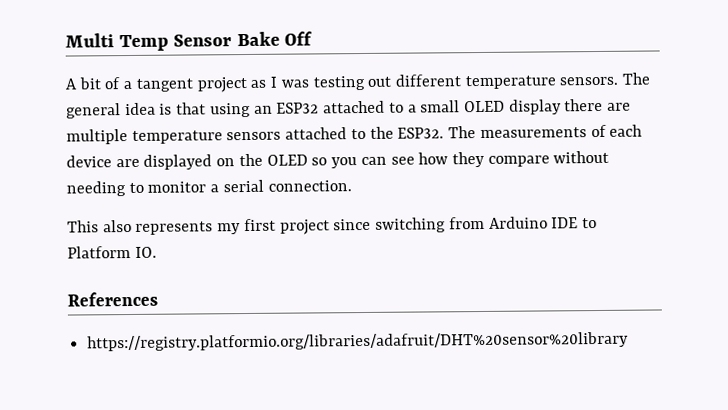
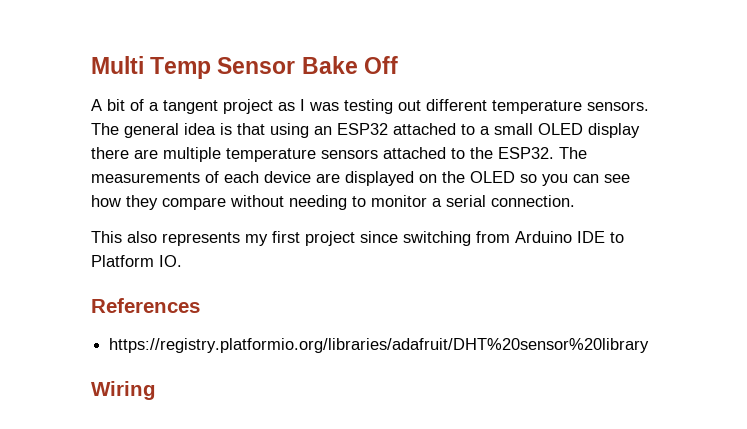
(630, 341) none -> [91,381,156,400] // Wiring

